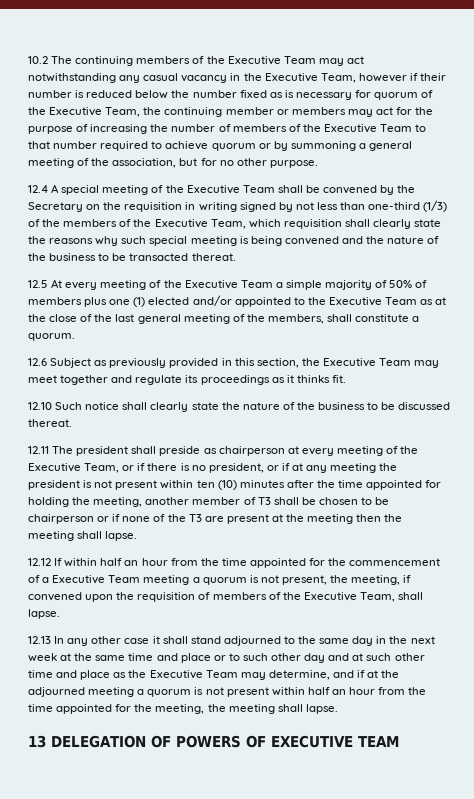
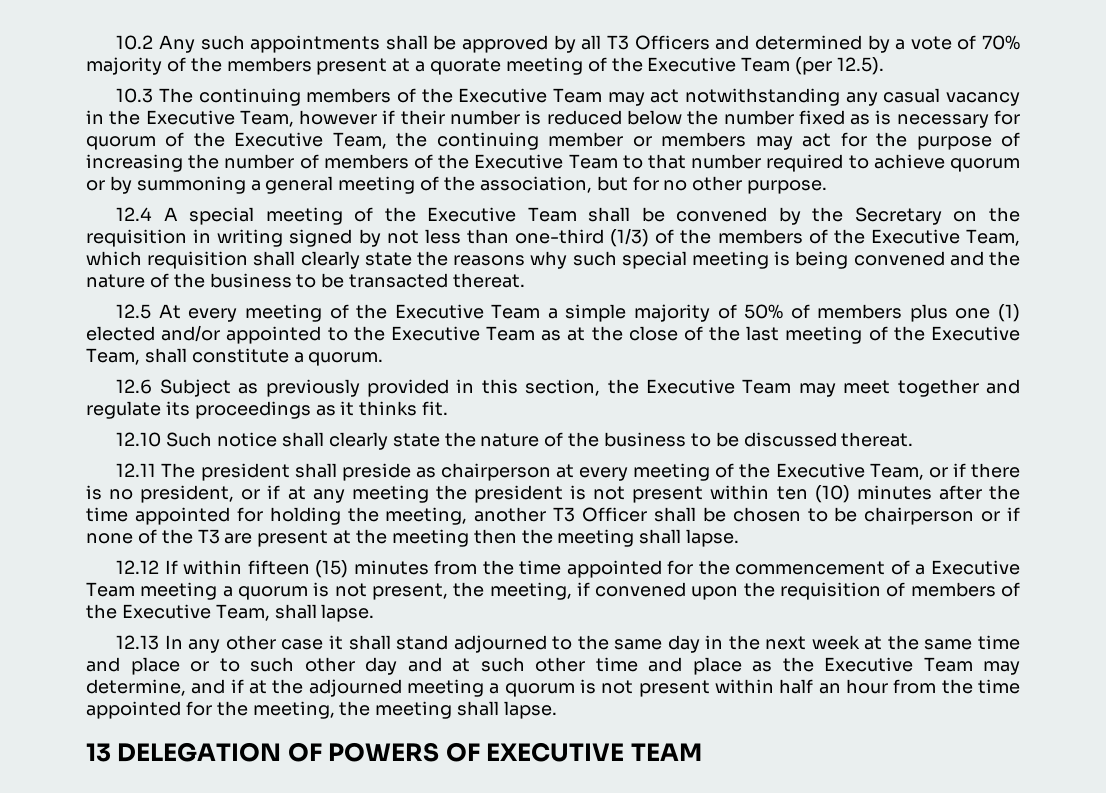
(48, 60) none -> [158,35,1020,53] [86,57,885,75] [116,88,154,103] Any such appointments shall be approved by all T3 Officers and determined by a vote of 70% majority of the members present at a quorate meeting of the Executive Team (per 12.5). // 10.3
[137,314,324,324] general meeting of the members, -> [785,326,1020,344] [86,348,140,365] meeting of the Executive Team,
[192,497,271,505] member of T3 -> [553,507,647,522] T3 Officer
[100,558,168,566] half an hour -> [247,560,429,578] fifteen (15) minutes

